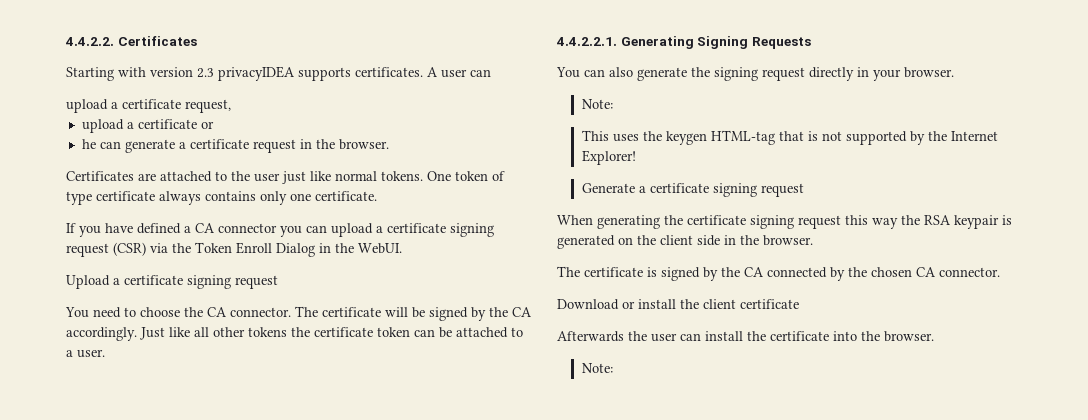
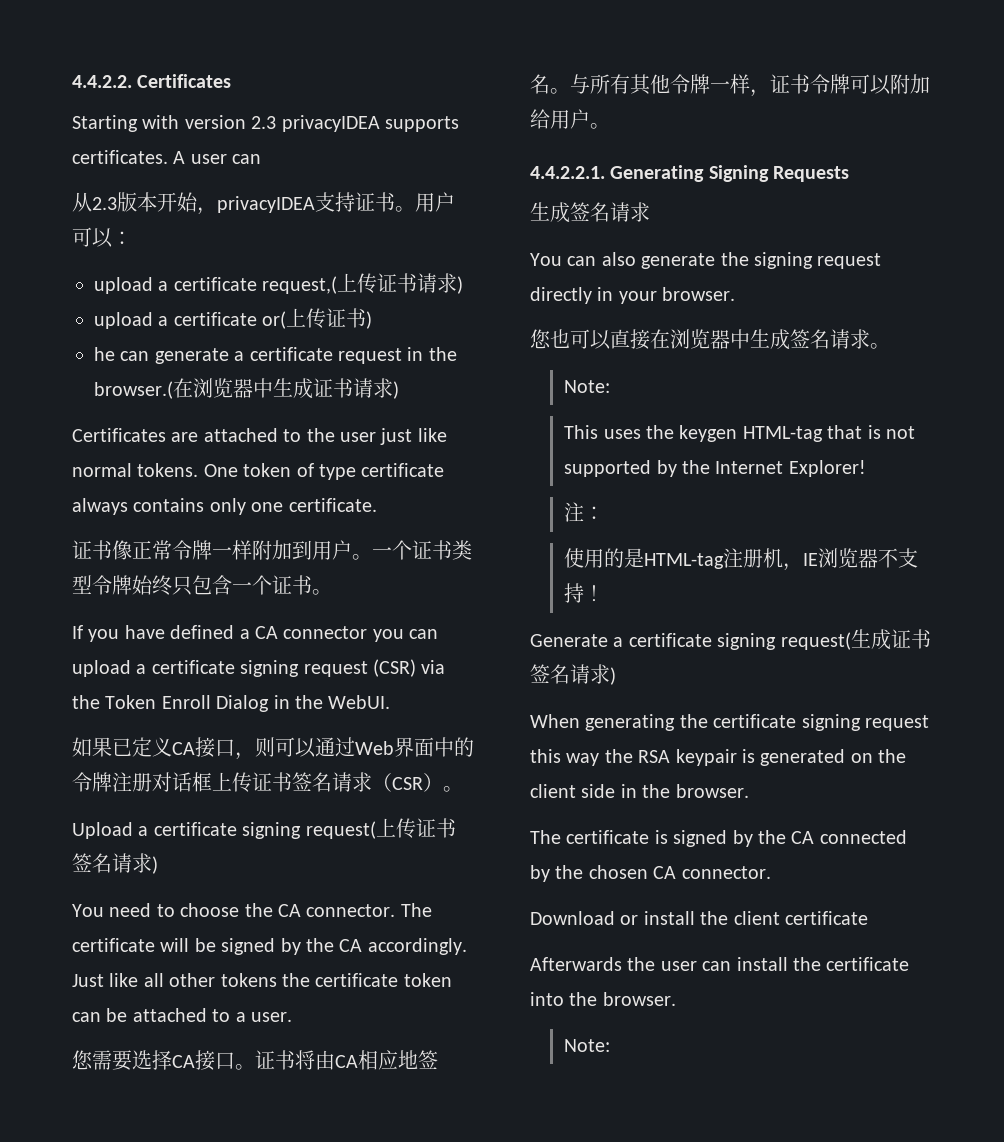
[66,99,231,113] [81,119,214,133] upload a certificate request, // upload a certificate or -> [72,192,455,215] [72,227,132,248] [94,273,464,294] [94,308,373,329] 从2.3版本开始，privacyIDEA支持证书。用户可以： // upload a certificate request,(上传证书请求) // upload a certificate or(上传证书)
[338,139,389,150] browser. -> [94,378,399,399] browser.(在浏览器中生成证书请求)
(377, 196) none -> [72,540,472,560] [72,575,332,596] // 证书像正常令牌一样附加到用户。一个证书类型令牌始终只包含一个证书。
[66,275,278,289] Upload a certificate signing request -> [72,737,474,760] [72,772,463,792] [72,818,456,839] [72,853,158,874] 如果已定义CA接口，则可以通过Web界面中的令牌注册对话框上传证书签名请求（CSR）。 // Upload a certificate signing request(上传证书签名请求)
(105, 353) none -> [72,1050,438,1071] [530,74,930,97] [530,109,610,129] // 您需要选择CA接口。证书将由CA相应地签名。与所有其他令牌一样，证书令牌可以附加给用户。
(811, 43) none -> [530,202,650,223] // 生成签名请求
(954, 72) none -> [530,329,890,350] // 您也可以直接在浏览器中生成签名请求。
[581,183,804,197] Generate a certificate signing request -> [564,502,605,522] [564,548,919,571] [564,583,605,603] [530,629,931,650] [530,664,616,685] 注： // 使用的是HTML-tag注册机，IE浏览器不支持！ // Generate a certificate signing request(生成证书签名请求)

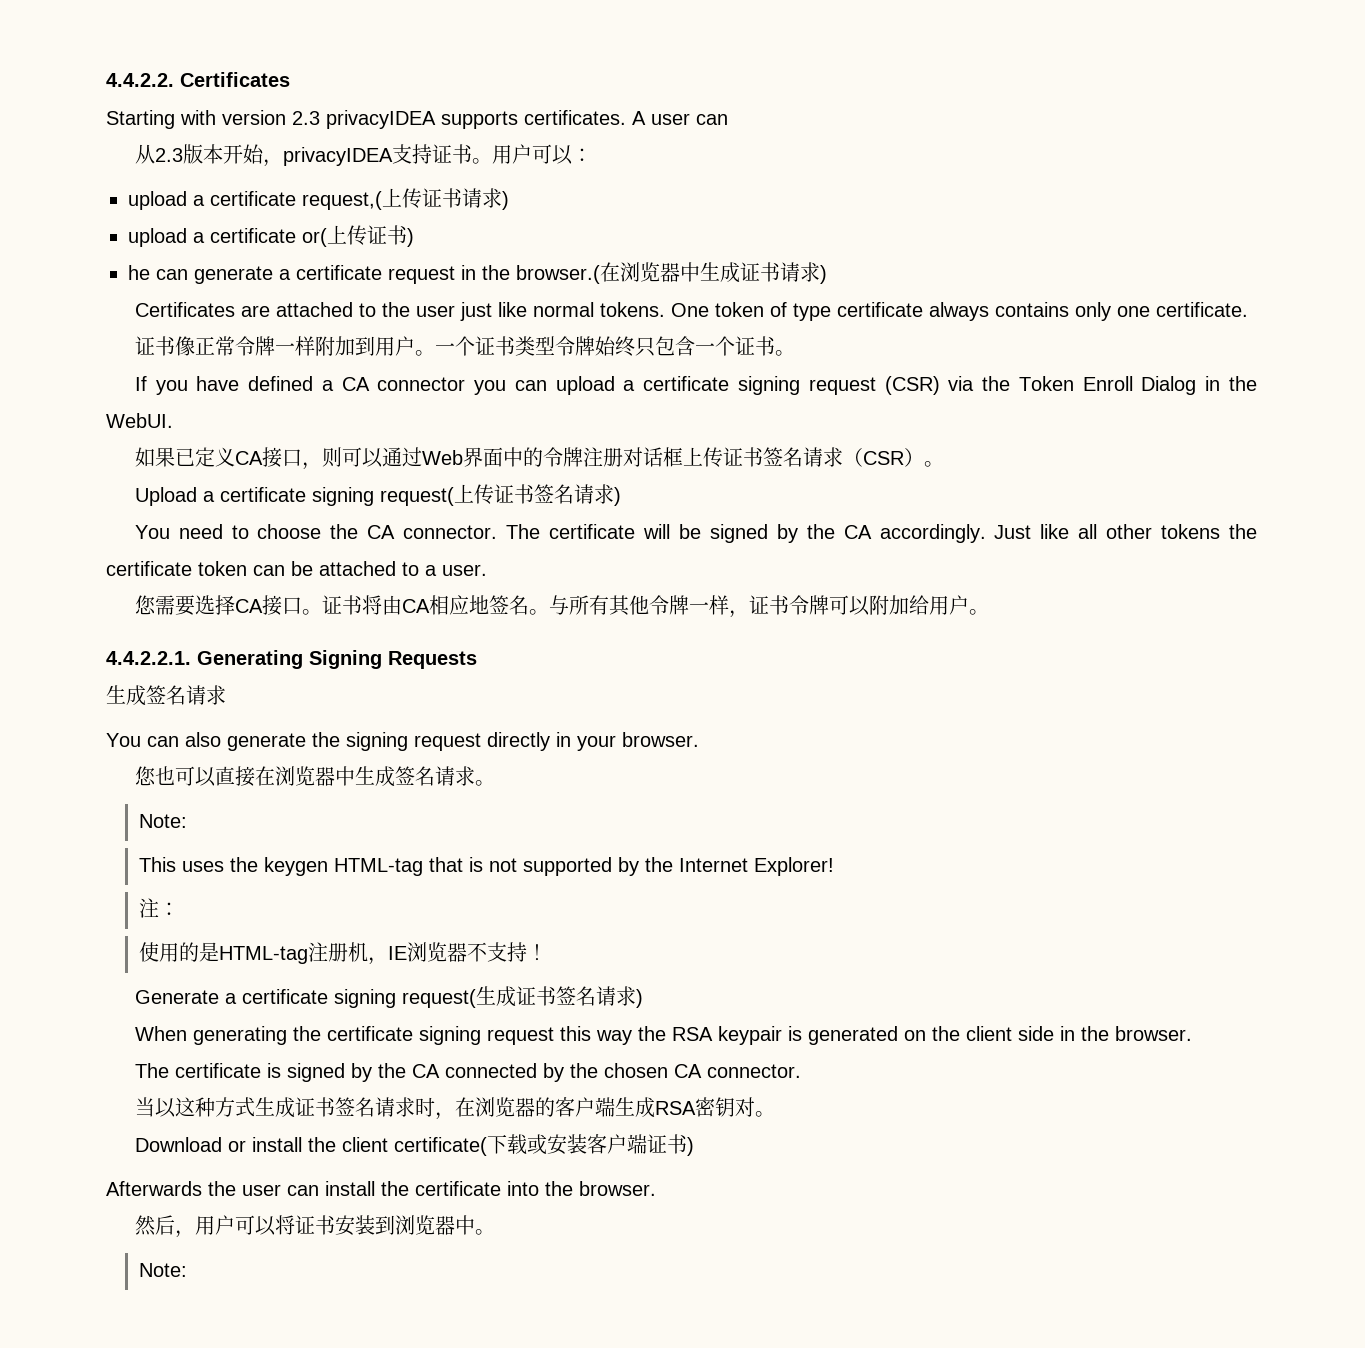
(771, 872) none -> [134,1097,775,1120] // 当以这种方式生成证书签名请求时，在浏览器的客户端生成RSA密钥对。
[785,911,868,925] certificate -> [393,1134,694,1156] certificate(下载或安装客户端证书)
(676, 999) none -> [134,1215,495,1238] // 然后，用户可以将证书安装到浏览器中。

